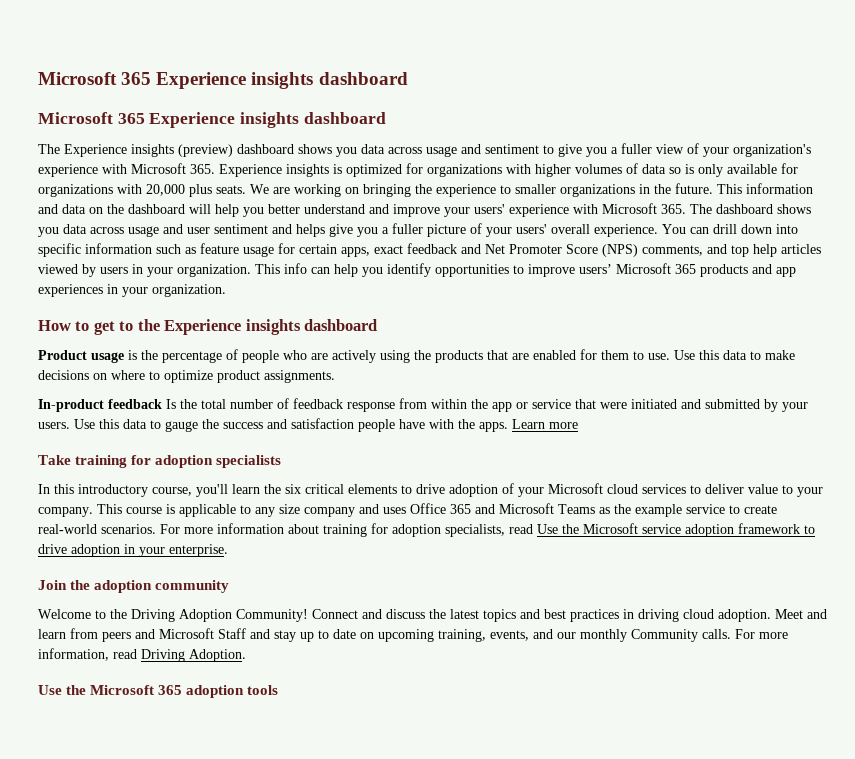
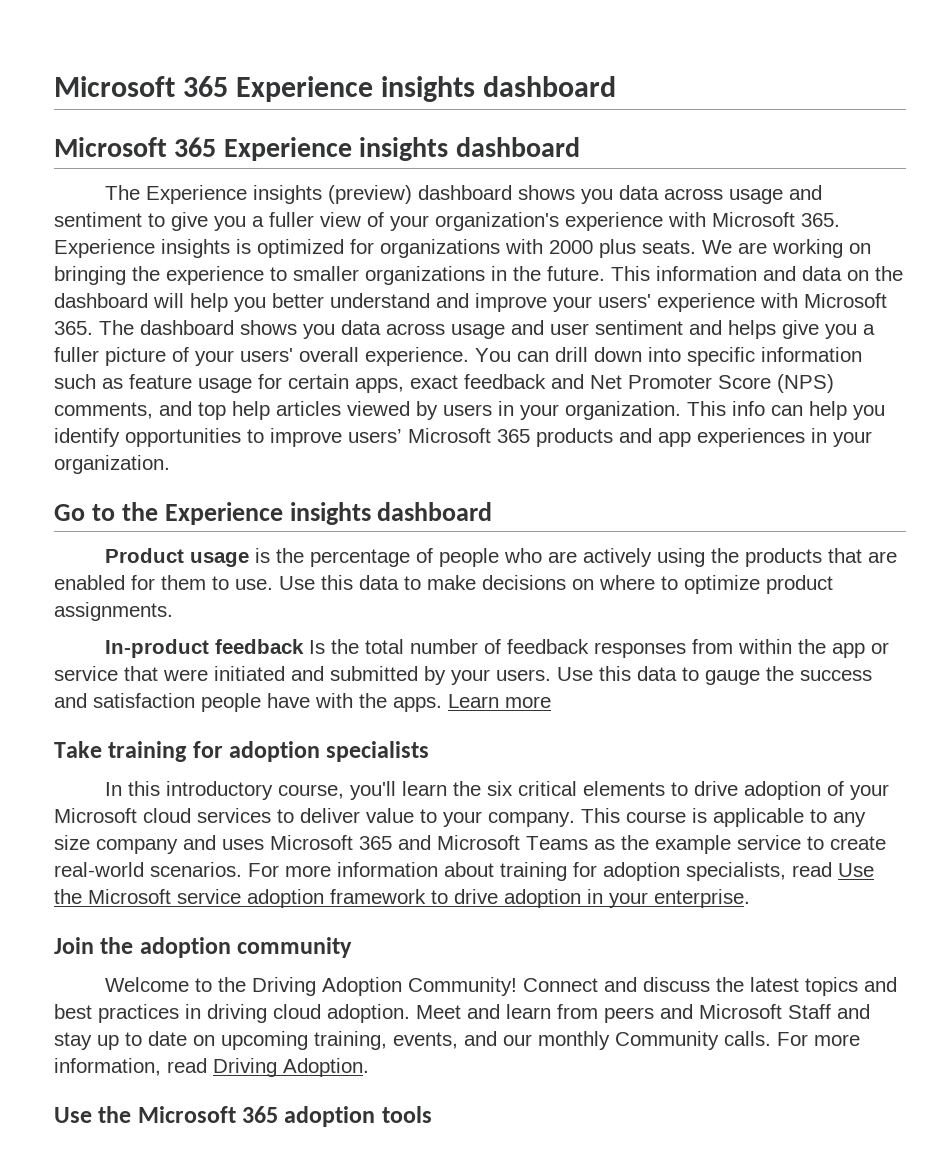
[535,163,798,177] [38,184,185,197] higher volumes of data so is only available for organizations with 20,000 -> [549,240,593,254] 2000
[38,320,115,335] How to get -> [54,504,85,521] Go
[347,402,395,412] response -> [594,642,687,658] responses
[410,503,446,514] Office -> [270,835,353,850] Microsoft

